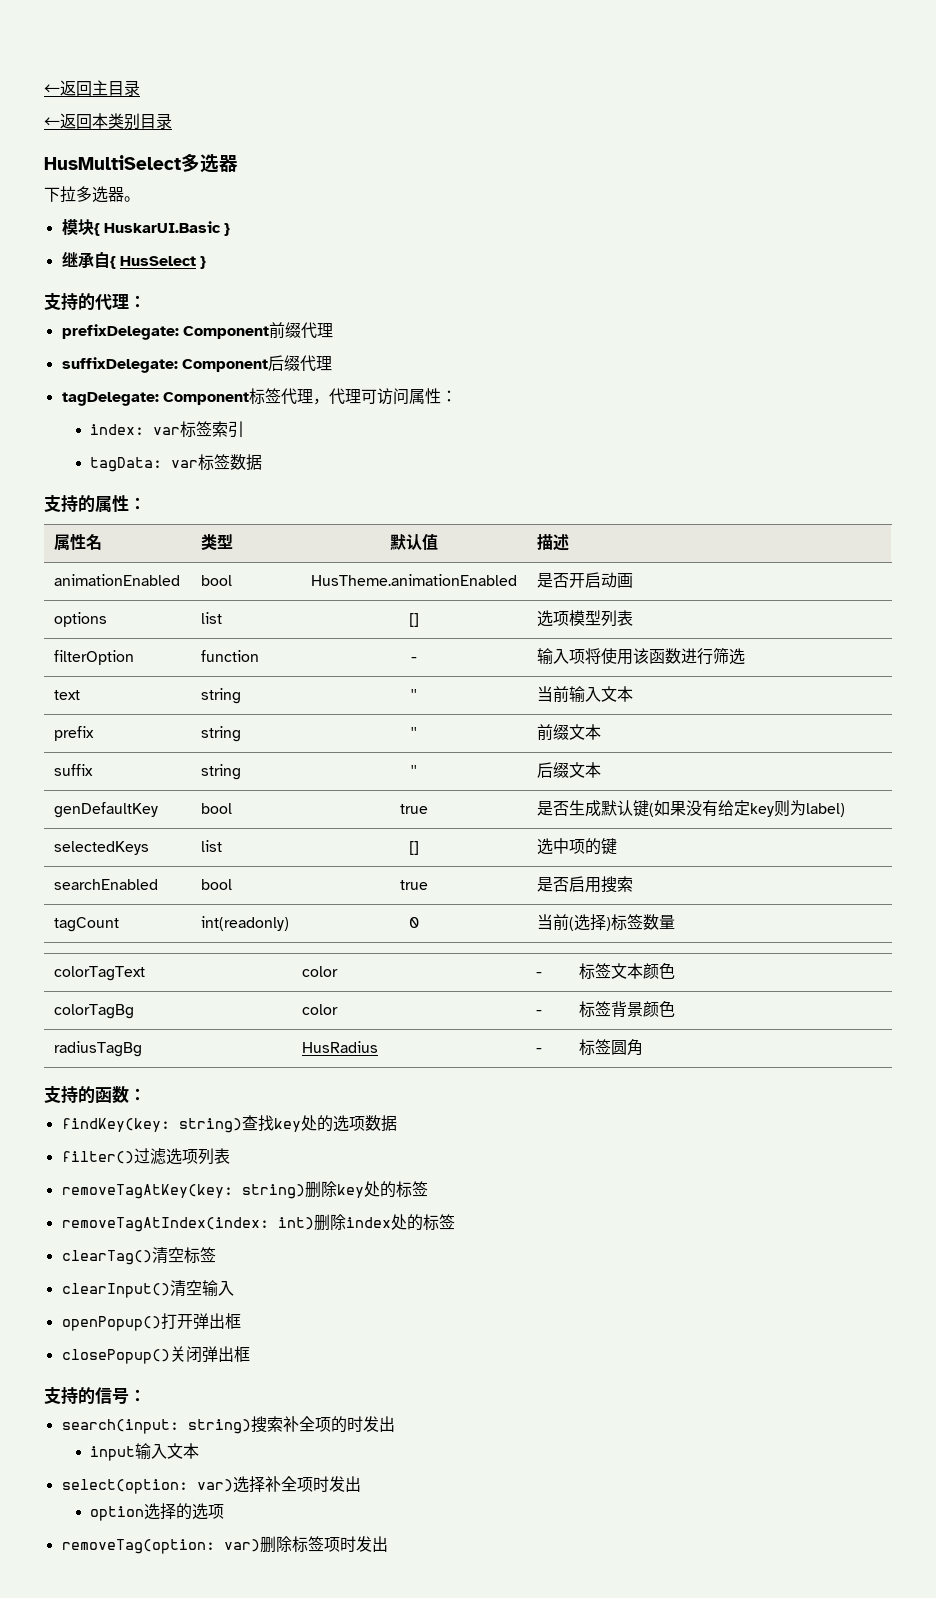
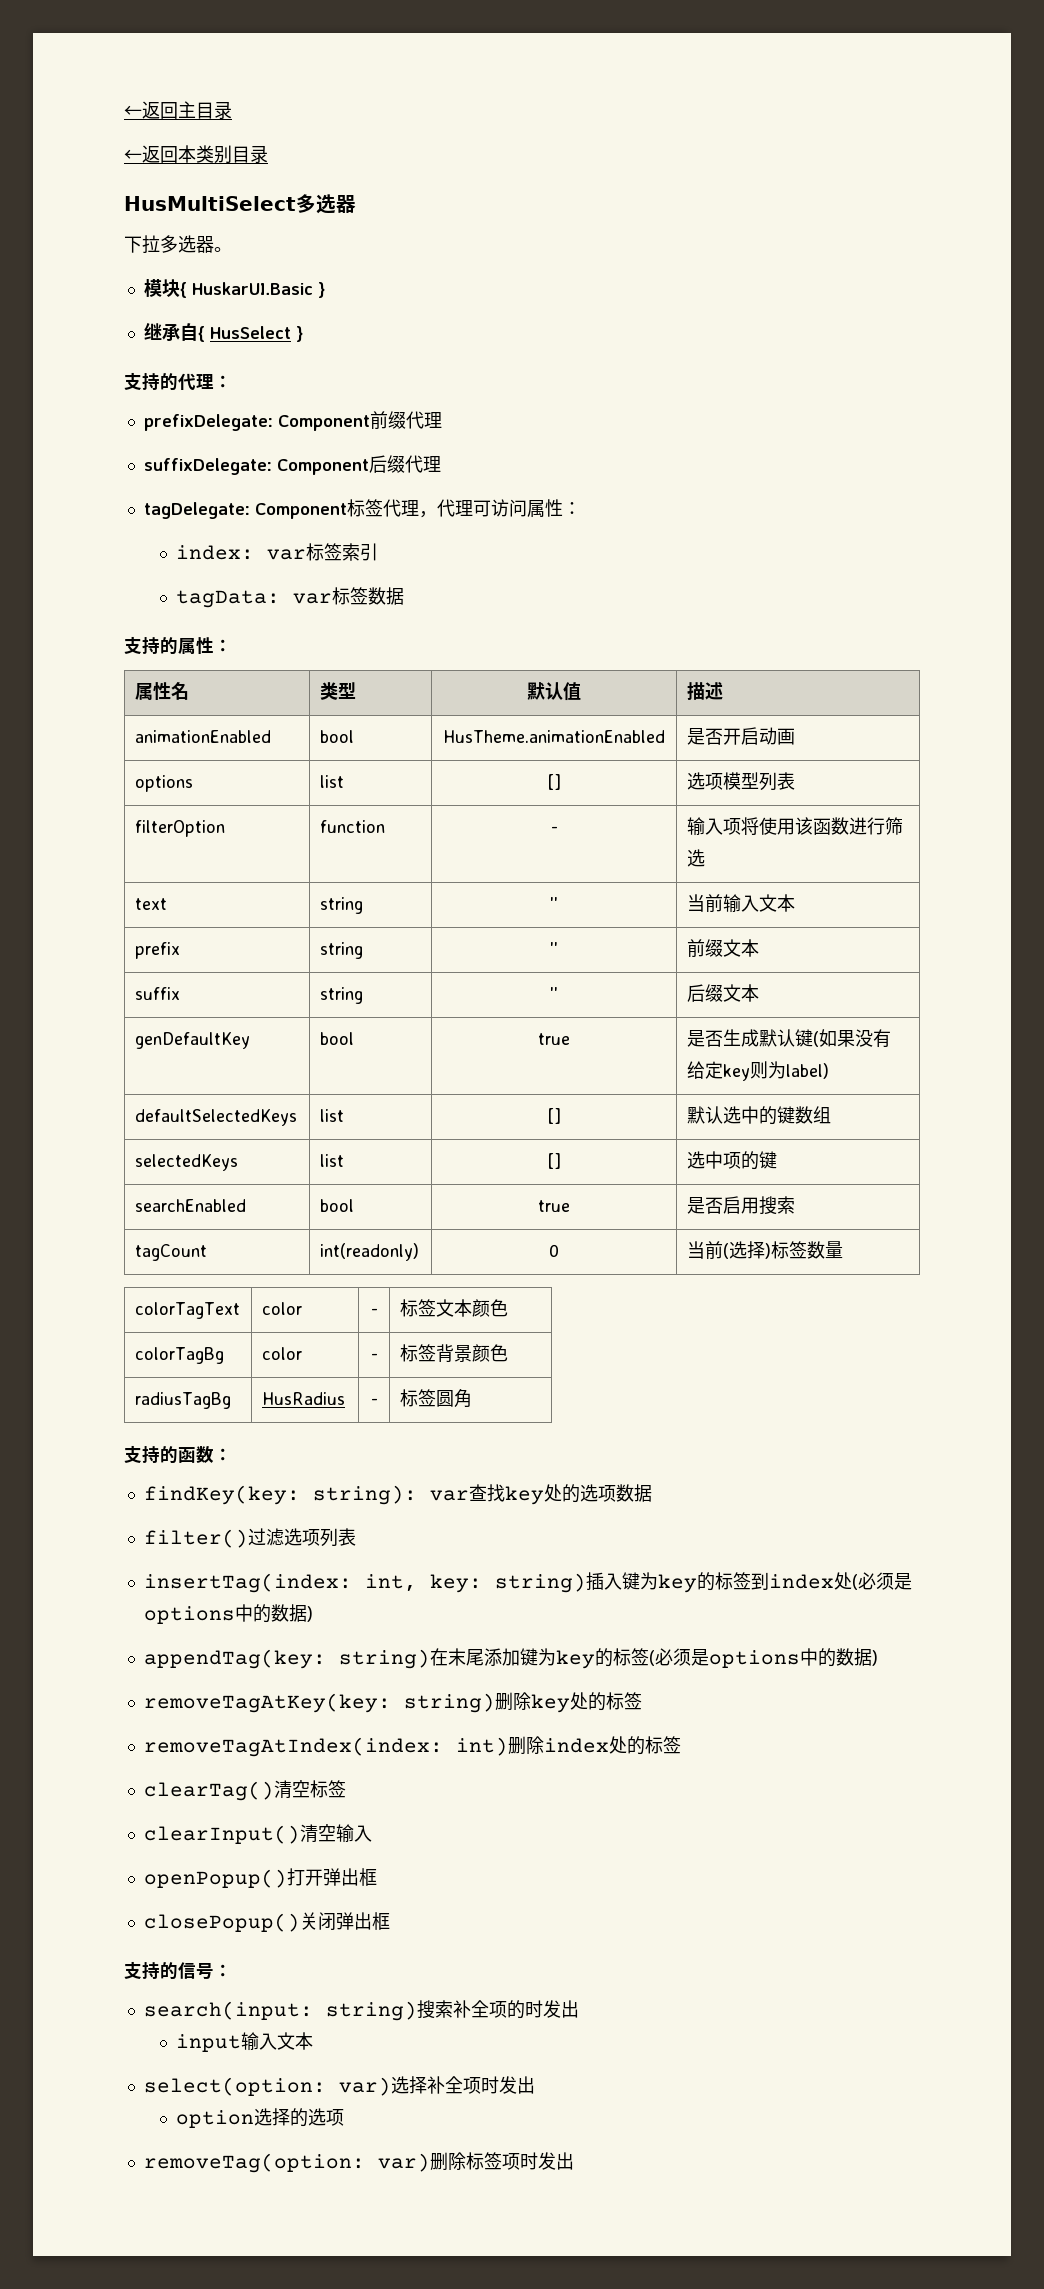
(846, 810) none -> [135,1109,298,1126] [320,1109,345,1122] [547,1108,561,1124] [687,1106,832,1125] // defaultSelectedKeys | list | [] | 默认选中的键数组
[178,1118,242,1133] string) -> [312,1485,469,1505] string): var
(230, 1156) none -> [143,1572,912,1593] [143,1604,313,1624] [143,1648,878,1669] // insertTag(index: int, key: string)插入键为key的标签到index处(必须是options中的数据) // appendTag(key: string)在末尾添加键为key的标签(必须是options中的数据)

